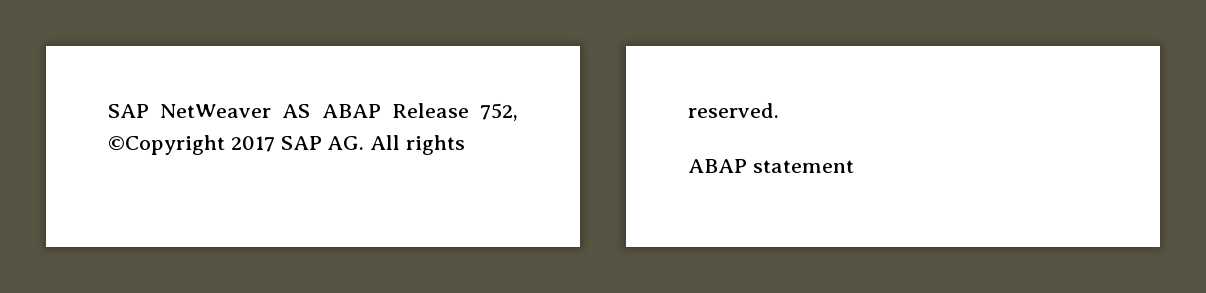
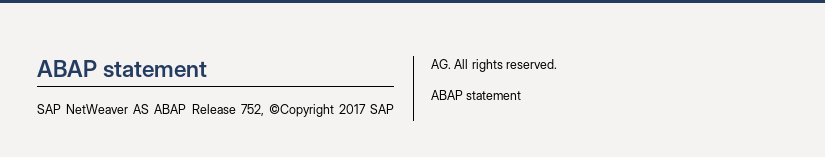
(108, 111) none -> [37,60,208,78] ABAP statement //

